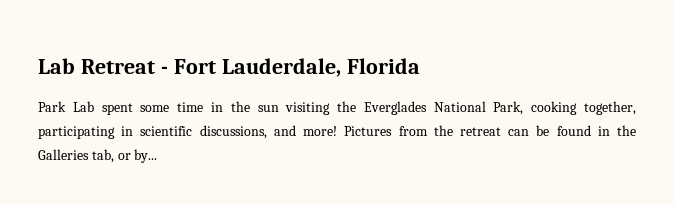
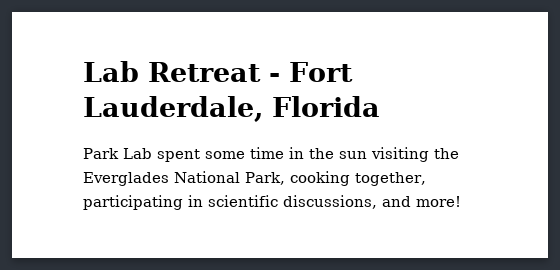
[344,125,636,136] [38,149,158,163] Pictures from the retreat can be found in the Galleries tab, or by... -> (461, 201) none

